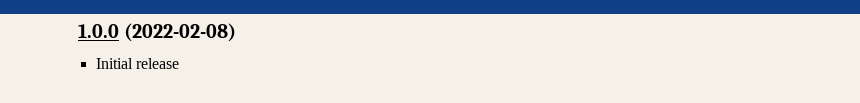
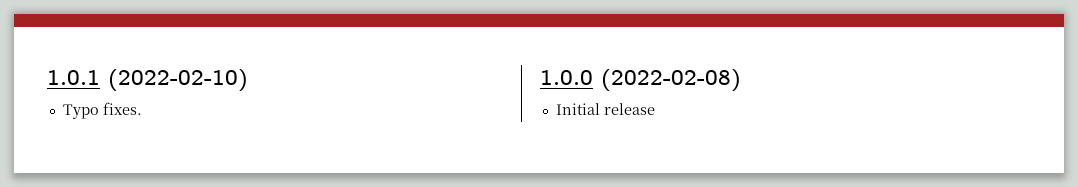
(78, 31) none -> [47,69,248,92] [62,102,142,119] 1.0.1 (2022-02-10) // Typo fixes. //

